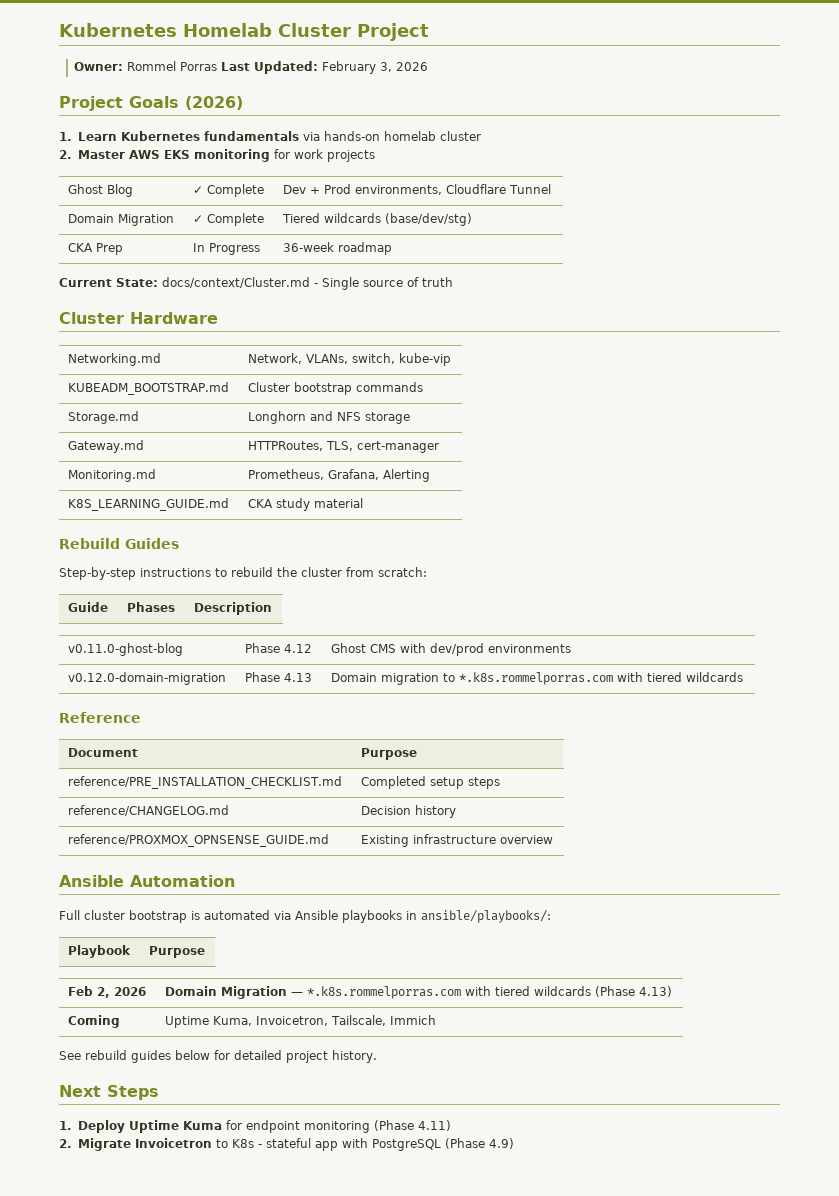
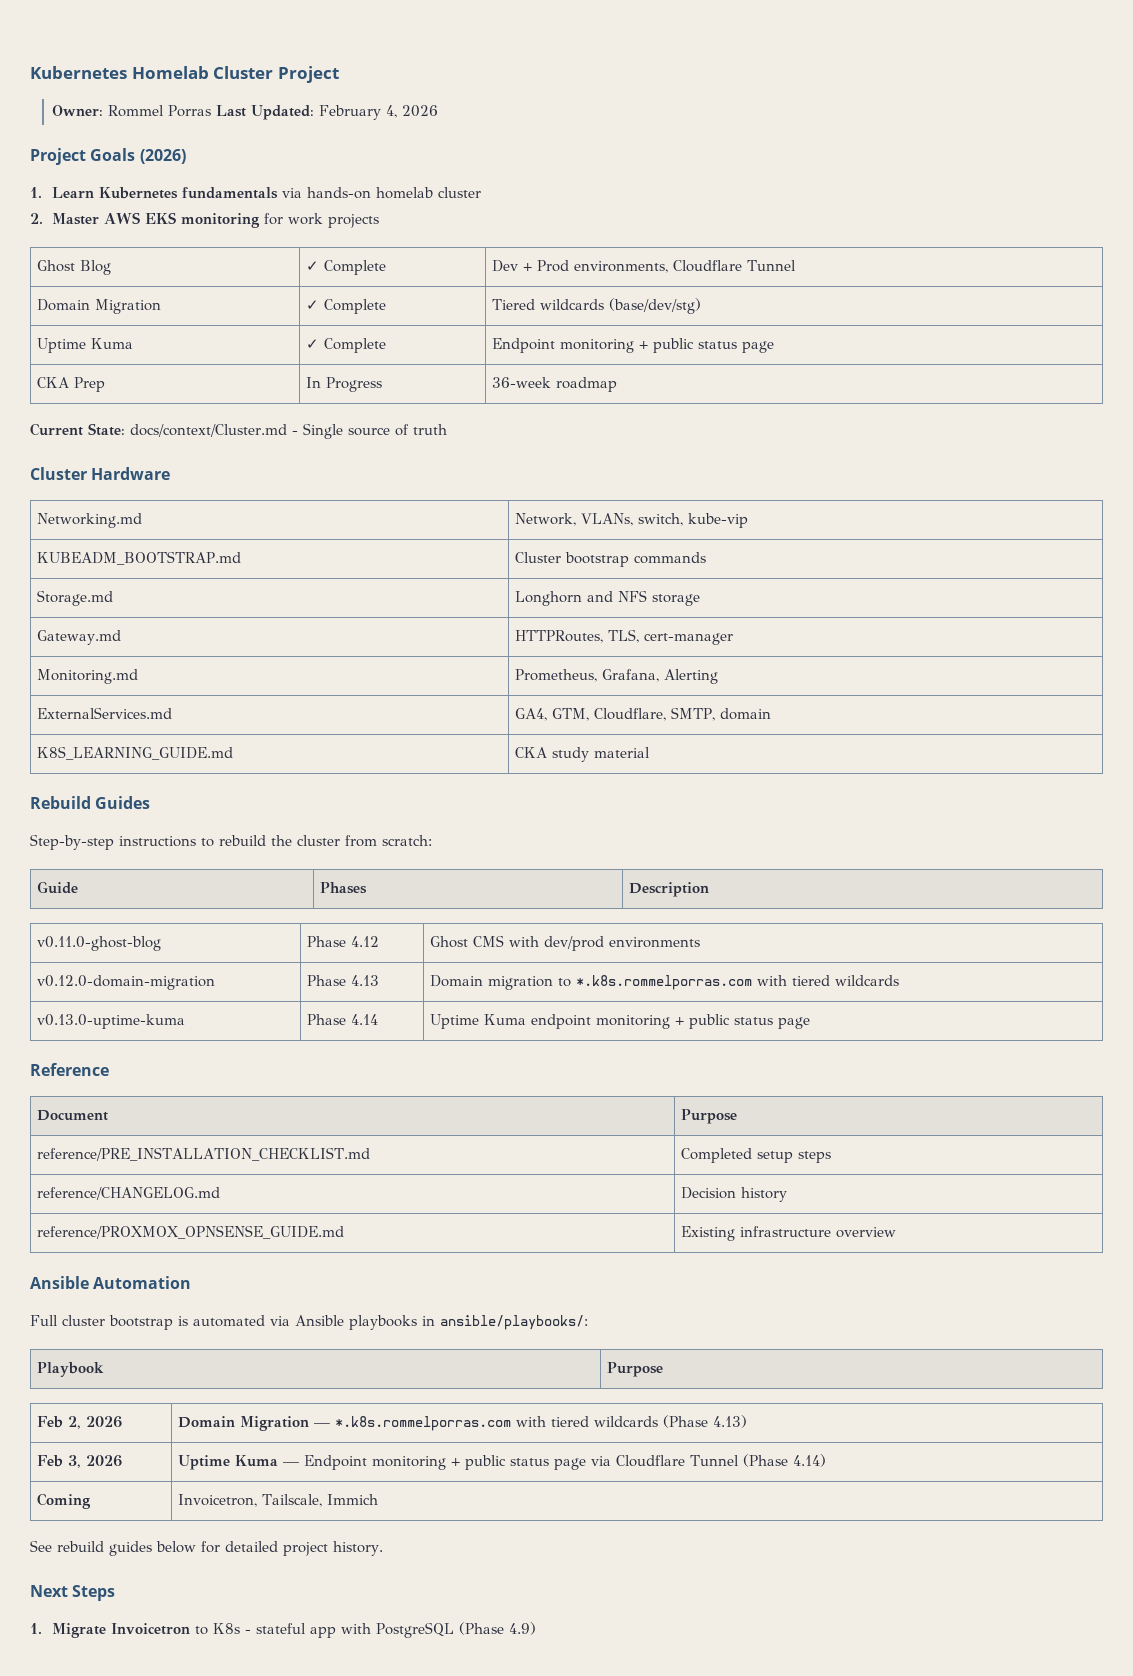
[379,62,392,72] 3, -> [386,105,398,118] 4,
(473, 219) none -> [37,338,134,353] [306,338,387,353] [492,338,775,353] // Uptime Kuma | ✓ Complete | Endpoint monitoring + public status page
(431, 475) none -> [37,707,173,719] [515,707,772,721] // ExternalServices.md | GA4, GTM, Cloudflare, SMTP, domain
(744, 677) none -> [37,1014,186,1029] [307,1014,379,1025] [430,1014,811,1029] // v0.13.0-uptime-kuma | Phase 4.14 | Uptime Kuma endpoint monitoring + public status page
(673, 991) none -> [37,1455,123,1468] [178,1454,827,1470] // Feb 3, 2026 | Uptime Kuma — Endpoint monitoring + public status page via Cloudflare Tunnel (Phase 4.14)
[165,1016,253,1028] Uptime Kuma, -> (92, 1501) none
[77,1120,451,1133] [59,1139,72,1148] Deploy Uptime Kuma for endpoint monitoring (Phase 4.11) // 2. -> (42, 1628) none

